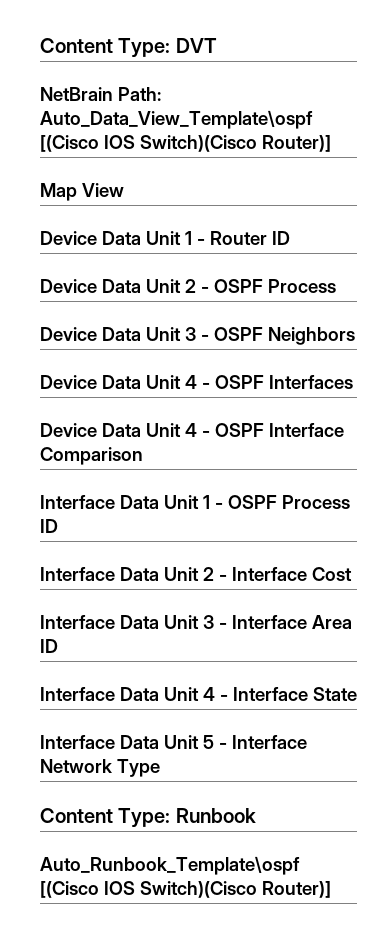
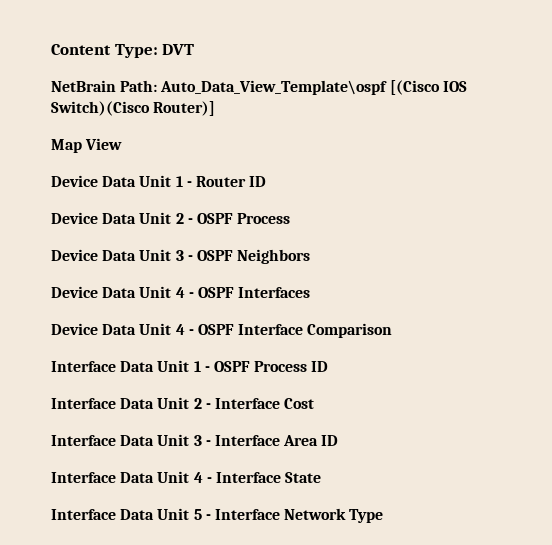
[40,808,256,828] [40,856,300,875] [40,881,331,898] // Content Type: Runbook // Auto_Runbook_Template\ospf [(Cisco IOS Switch)(Cisco Router)] -> (384, 516) none

